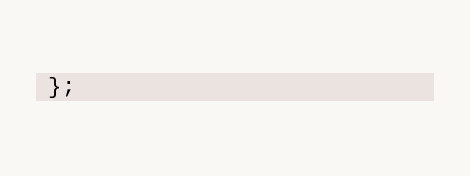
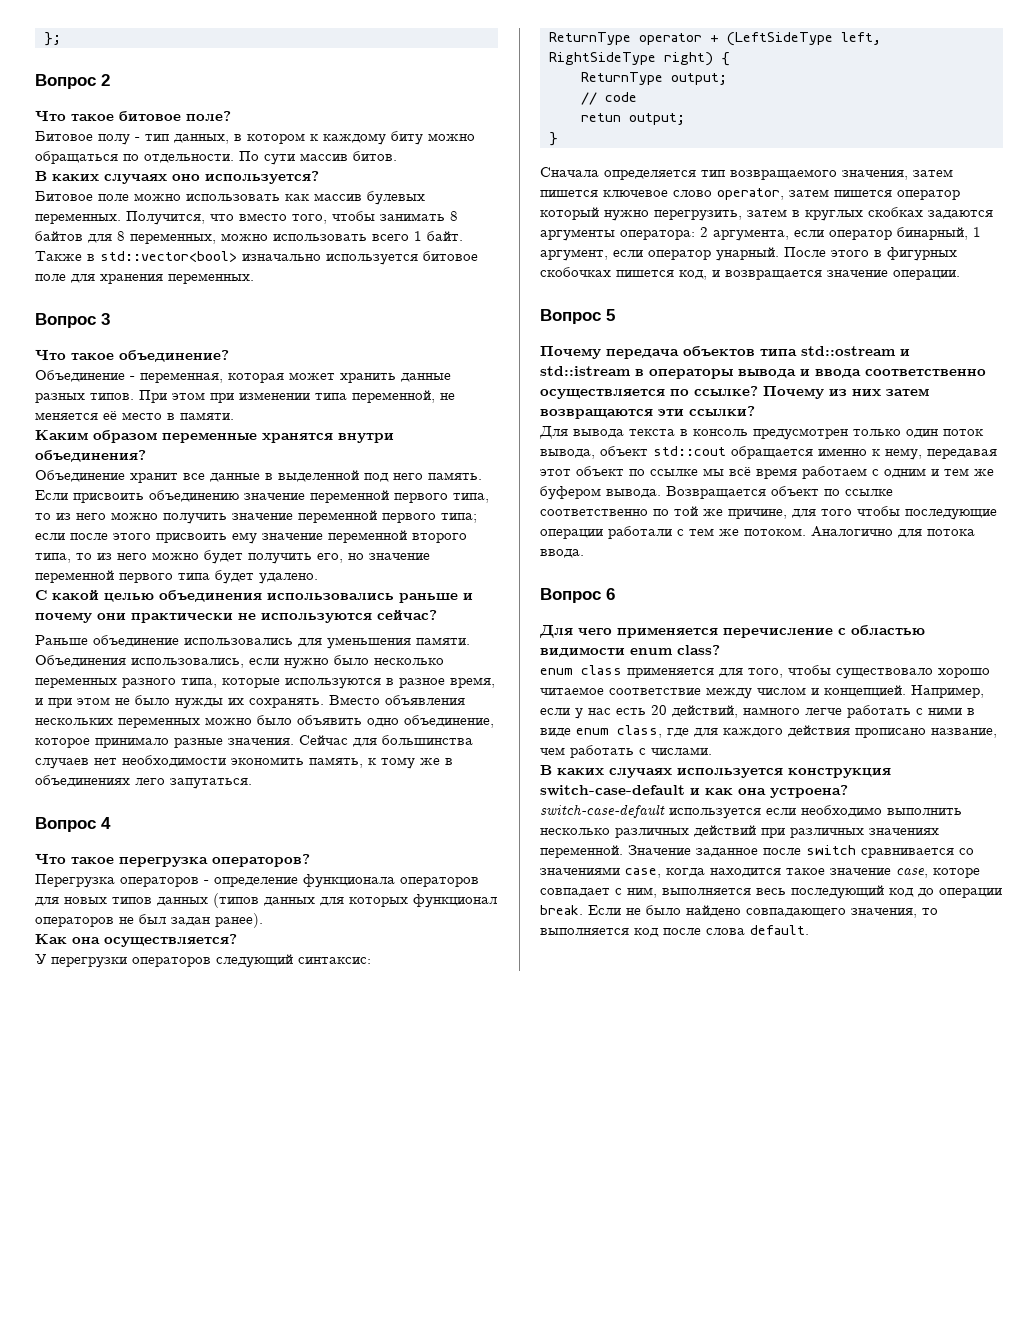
(77, 87) none -> [35,74,110,89] [35,110,231,122] [35,131,475,145] [35,151,397,165] [35,171,319,184] [35,191,425,205] [35,211,458,225] [35,231,463,244] [35,251,478,265] [35,273,254,284] [35,313,110,328] [35,349,229,362] [35,370,451,383] [35,390,455,403] [35,411,234,420] [35,430,394,443] [35,450,146,462] [35,470,482,483] [35,490,489,503] [35,510,477,524] [35,530,467,544] [35,550,430,564] [35,570,318,584] [35,590,473,603] [35,610,437,623] [35,635,470,649] [35,655,444,669] [35,677,495,689] [35,695,465,709] [35,715,494,728] [35,735,473,748] [35,755,453,769] [35,775,252,789] [35,817,111,832] [35,853,310,867] [35,874,479,888] [35,893,497,908] [35,913,263,928] [35,934,237,947] [35,954,371,968] [548,32,881,46] [548,52,730,66] [580,72,727,85] [580,92,637,105] [580,113,685,125] [548,132,558,146] [540,167,953,180] [540,188,960,200] [540,207,993,221] [540,227,981,241] [540,247,957,261] [540,267,960,280] [540,309,615,324] [540,346,910,359] [540,366,986,379] [540,386,929,399] [540,406,755,419] [539,426,984,440] [540,446,997,460] [540,466,994,479] [540,486,893,500] [540,506,997,520] [540,526,975,539] [540,549,584,558] [540,588,615,603] [539,625,925,638] [540,645,720,657] [540,665,990,679] [540,685,984,699] [540,705,975,719] [540,725,997,738] [540,745,712,758] [540,765,891,778] [540,785,848,798] [540,804,962,819] [540,825,939,838] [540,845,974,858] [540,867,980,878] [540,885,1002,899] [540,905,938,918] [540,925,809,937] // Вопрос 2 // Что такое битовое поле? // Битовое полу - тип данных, в котором к каждому биту можно обращаться по отдельности. По сути массив битов. // В каких случаях оно используется? // Битовое поле можно использовать как массив булевых переменных. Получится, что вместо того, чтобы занимать 8 байтов для 8 переменных, можно использовать всего 1 байт. Также в std::vector<bool> изначально используется битовое поле для хранения переменных. // Вопрос 3 // Что такое объединение? // Объединение - переменная, которая может хранить данные разных типов. При этом при изменении типа переменной, не меняется её место в памяти. // Каким образом переменные хранятся внутри объединения? // Объединение хранит все данные в выделенной под него память. Если присвоить объединению значение переменной первого типа, то из него можно получить значение переменной первого типа; если после этого присвоить ему значение переменной второго типа, то из него можно будет получить его, но значение переменной первого типа будет удалено. // С какой целью объединения использовались раньше и почему они практически не используются сейчас? // Раньше объединение использовались для уменьшения памяти. Объединения использовались, если нужно было несколько переменных разного типа, которые используются в разное время, и при этом не было нужды их сохранять. Вместо объявления нескольких переменных можно было объявить одно объединение, которое принимало разные значения. Сейчас для большинства случаев нет необходимости экономить память, к тому же в объединениях лего запутаться. // Вопрос 4 // Что такое перегрузка операторов? // Перегрузка операторов - определение функционала операторов для новых типов данных (типов данных для которых функционал операторов не был задан ранее). // Как она осуществляется? // У перегрузки операторов следующий синтаксис: // ReturnType operator + (LeftSideType left, RightSideType right) { // ReturnType output; // // code // retun output; // } // Сначала определяется тип возвращаемого значения, затем пишется ключевое слово operator, затем пишется оператор который нужно перегрузить, затем в круглых скобках задаются аргументы оператора: 2 аргумента, если оператор бинарный, 1 аргумент, если оператор унарный. После этого в фигурных скобочках пишется код, и возвращается значение операции. // Вопрос 5 // Почему передача объектов типа std::ostream и std::istream в операторы вывода и ввода соответственно осуществляется по ссылке? Почему из них затем возвращаются эти ссылки? // Для вывода текста в консоль предусмотрен только один поток вывода, объект std::cout обращается именно к нему, передавая этот объект по ссылке мы всё время работаем с одним и тем же буфером вывода. Возвращается объект по ссылке соответственно по той же причине, для того чтобы последующие операции работали с тем же потоком. Аналогично для потока ввода. // Вопрос 6 // Для чего применяется перечисление с областью видимости enum class? // enum class применяется для того, чтобы существовало хорошо читаемое соответствие между числом и концепцией. Например, если у нас есть 20 действий, намного легче работать с ними в виде enum class, где для каждого действия прописано название, чем работать с числами. // В каких случаях используется конструкция switch-case-default и как она устроена? // switch-case-default используется если необходимо выполнить несколько различных действий при различных значениях переменной. Значение заданное после switch сравнивается со значениями case, когда находится такое значение case, которе совпадает с ним, выполняется весь последующий код до операции break. Если не было найдено совпадающего значения, то выполняется код после слова default.

